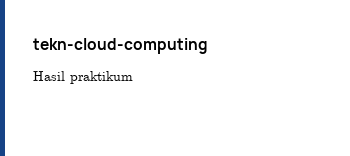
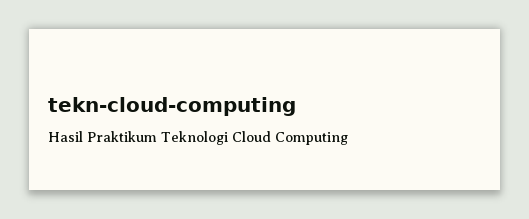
[70,71,133,84] praktikum -> [87,131,348,145] Praktikum Teknologi Cloud Computing

